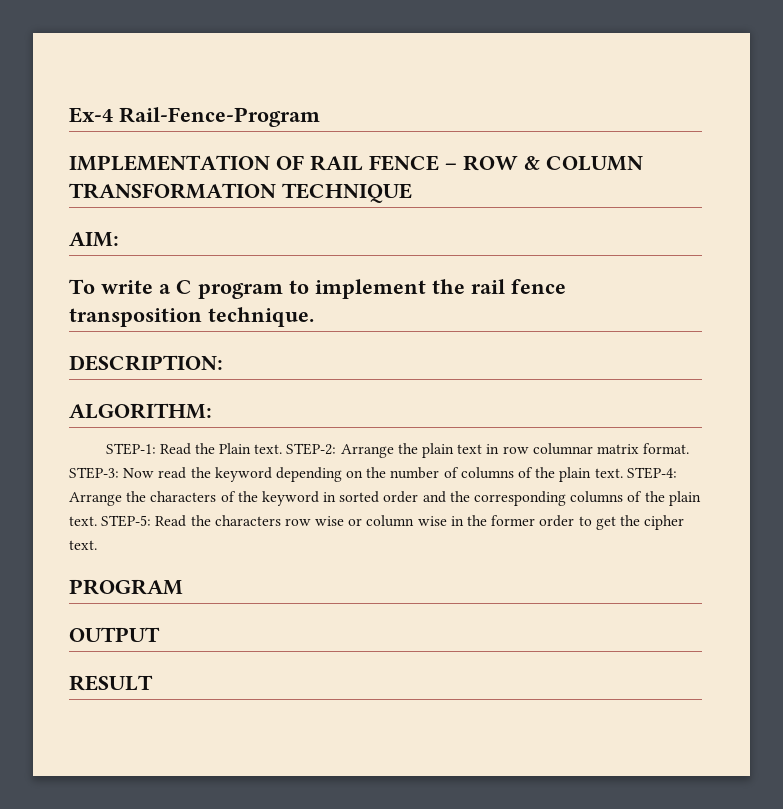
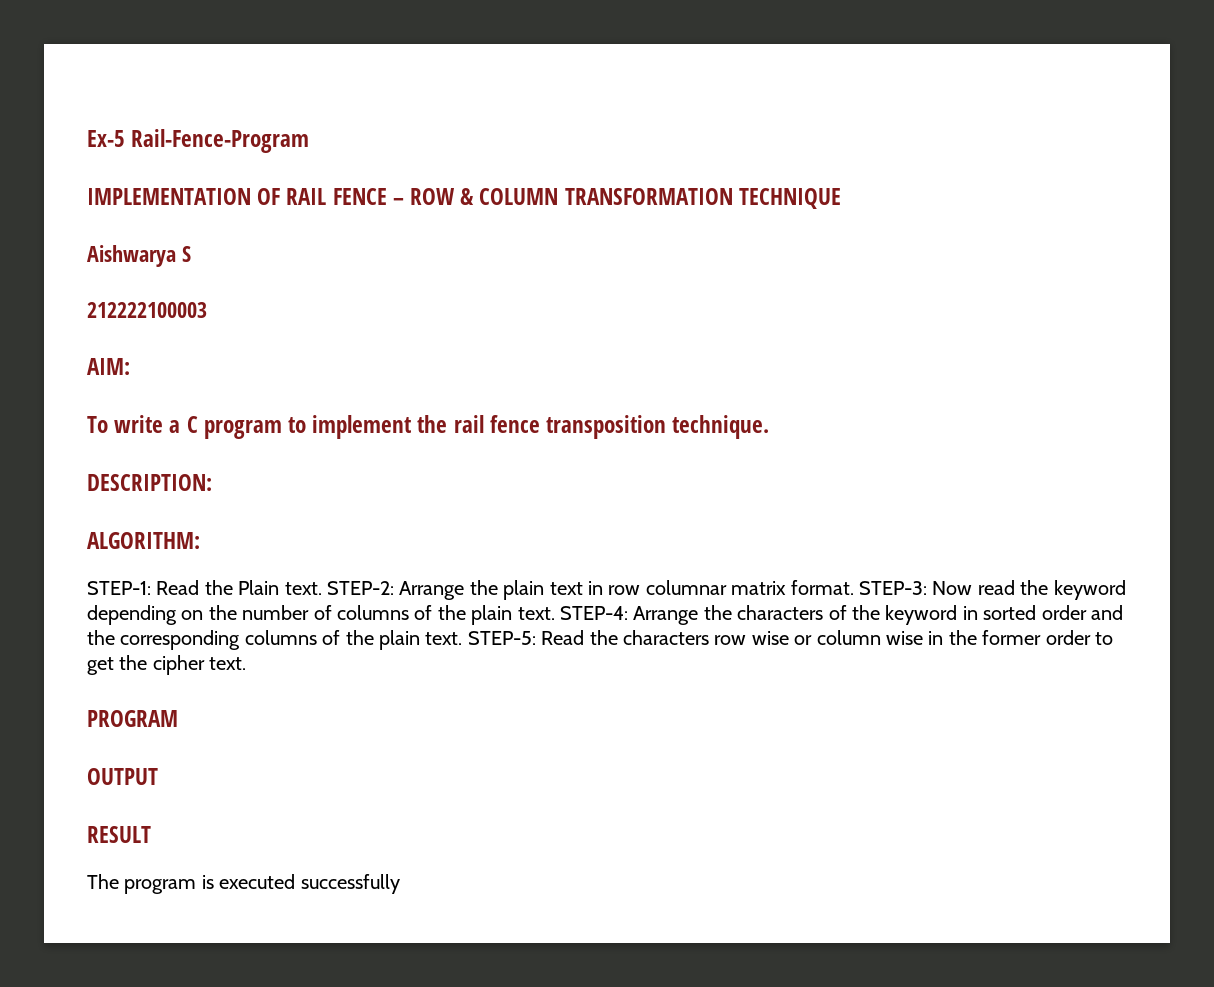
[69,107,113,123] Ex-4 -> [87,130,125,147] Ex-5
(412, 193) none -> [87,245,191,267] [87,302,207,318] // Aishwarya S // 212222100003
(153, 683) none -> [87,874,400,894] // The program is executed successfully

